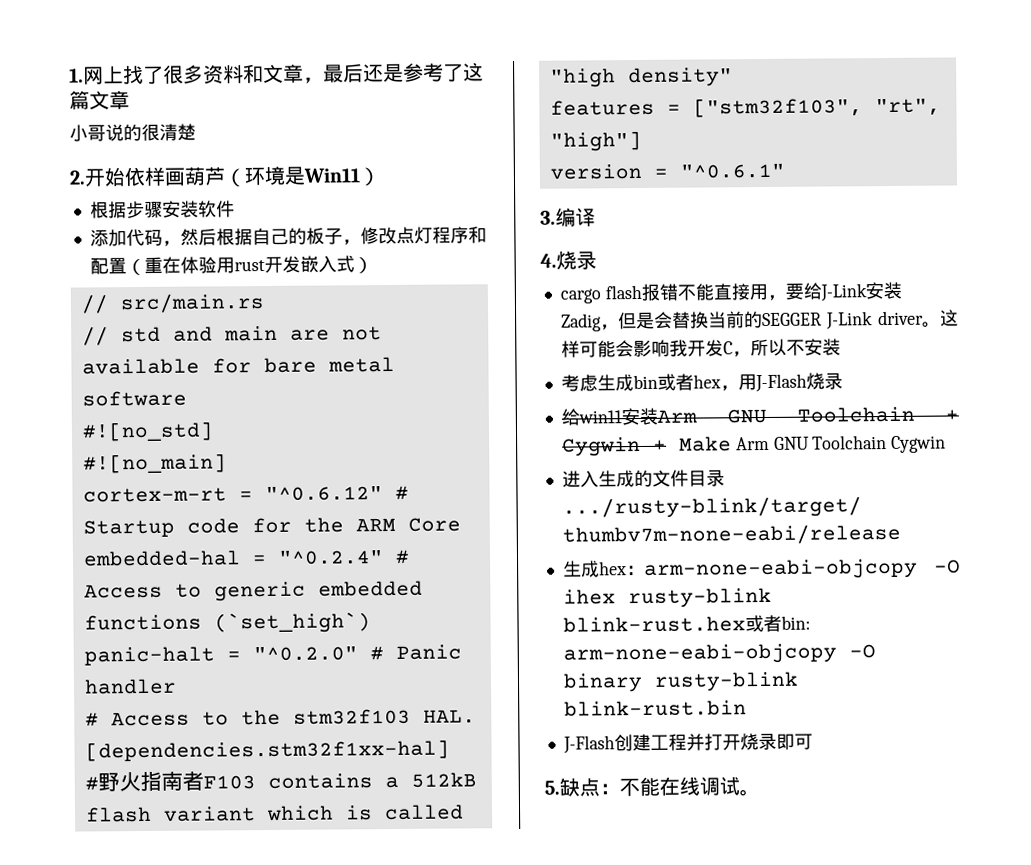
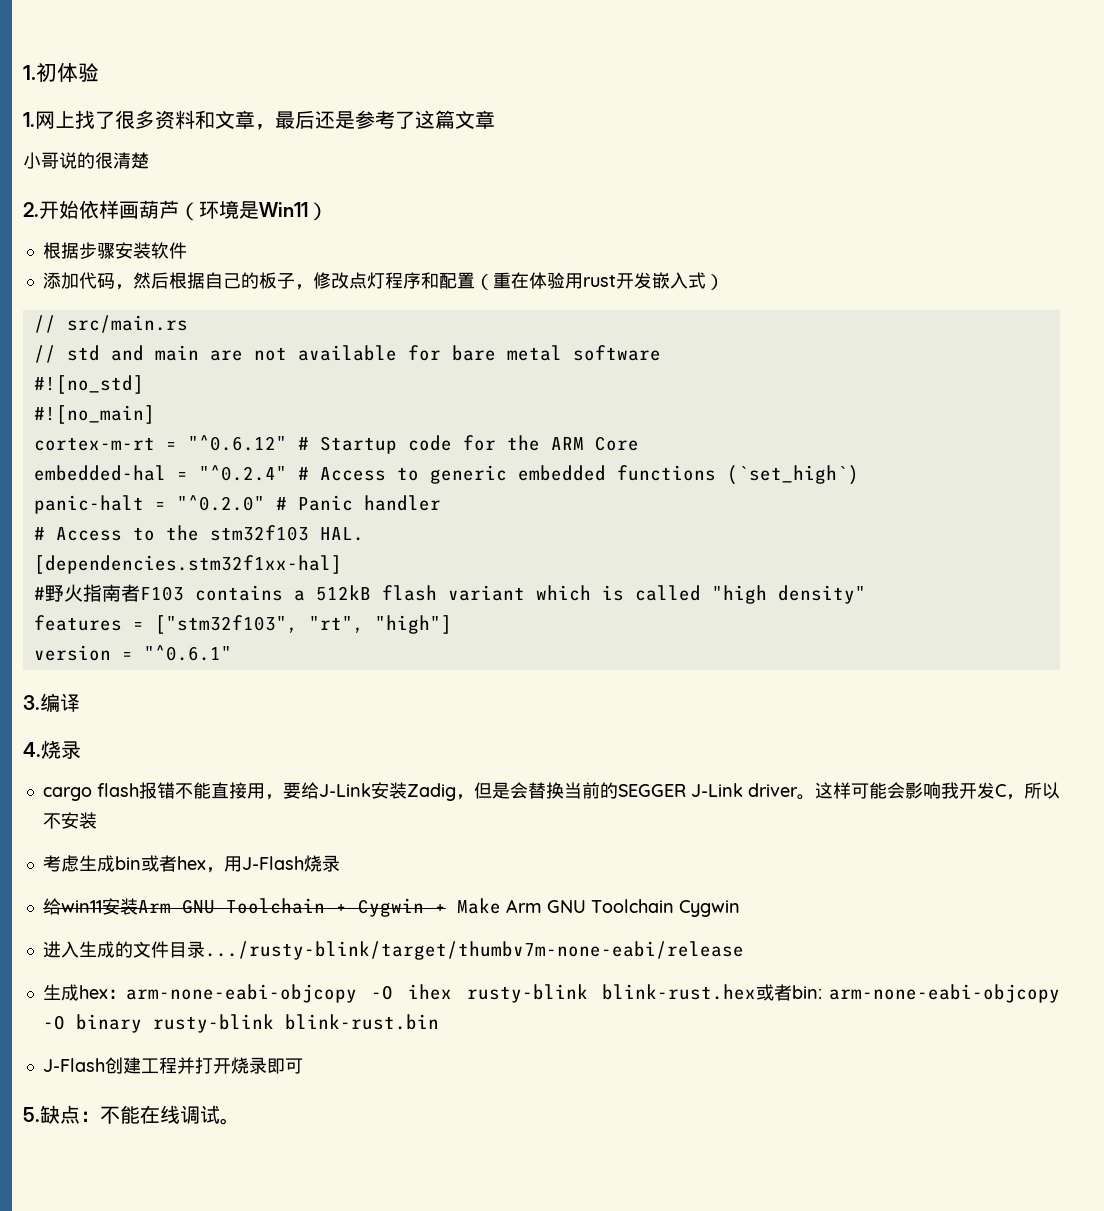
[69,68,84,83] 1. -> [23,63,99,82] [23,112,35,127] 1.初体验 // 1.

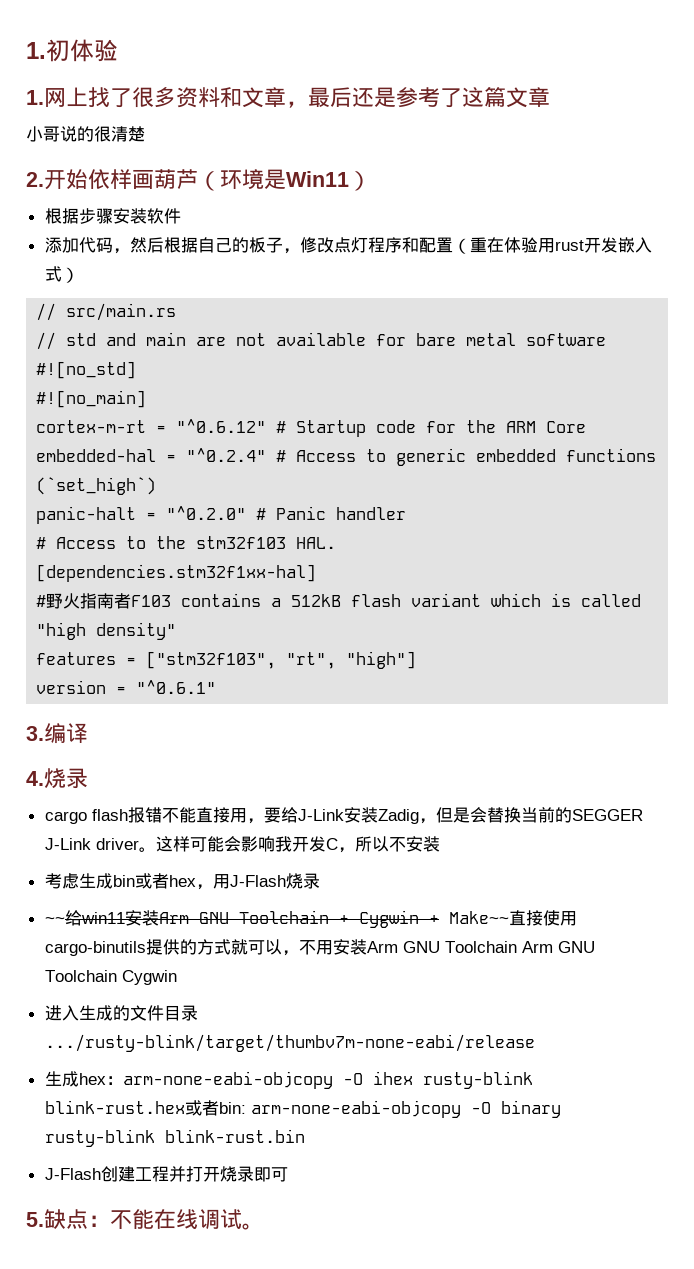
(340, 863) none -> [44,917,65,924] ~~
[456,898,501,914] Make -> [448,910,577,926] [44,939,517,956] Make~~直接使用cargo-binutils提供的方式就可以，不用安装Arm GNU Toolchain

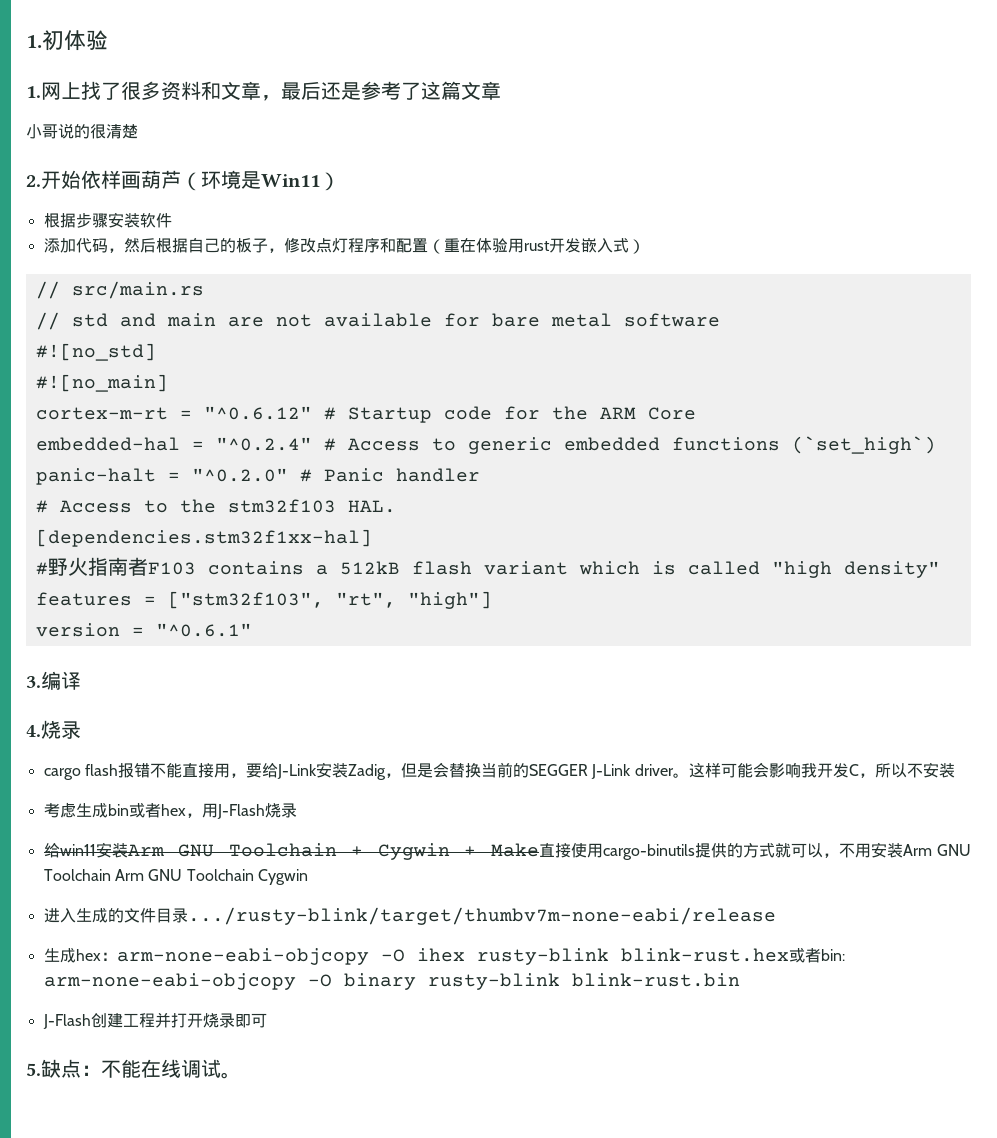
[44,917,65,924] ~~ -> (297, 810) none
[448,911,509,924] Make~~ -> [490,843,539,857] Make

